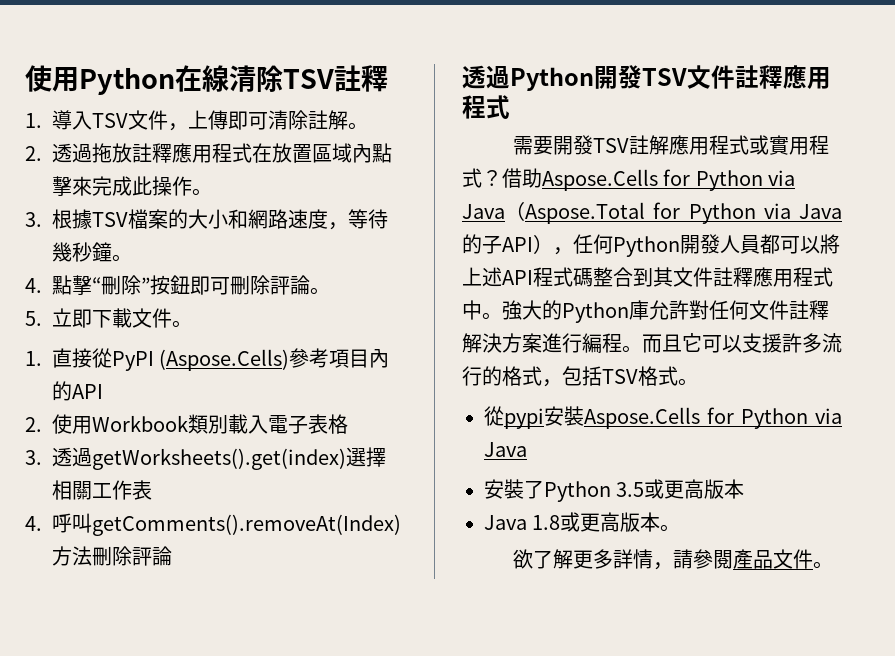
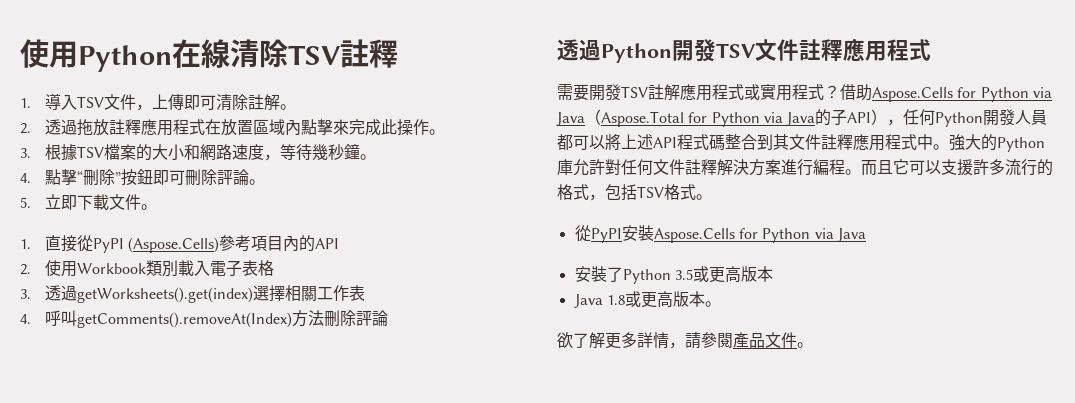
[504,408,544,429] pypi -> [590,228,622,243] PyPI

